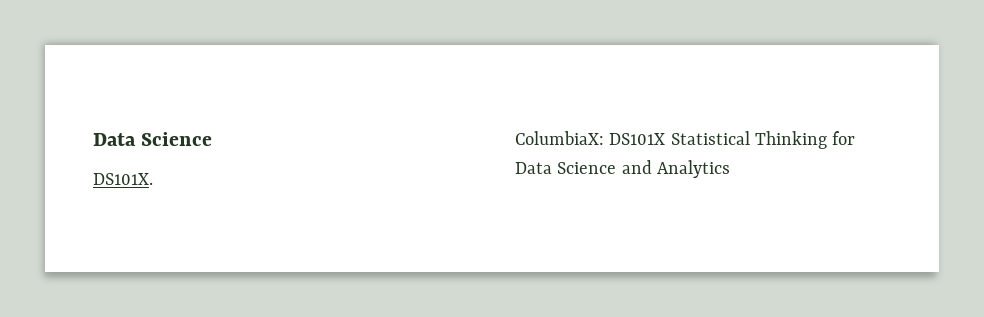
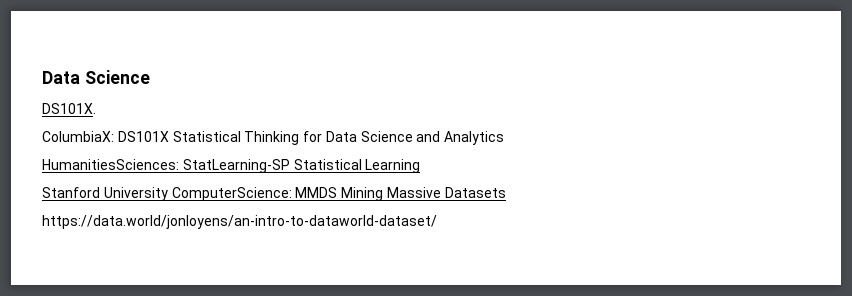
(730, 169) none -> [42,159,421,173] [42,187,506,201] [42,215,437,229] // HumanitiesSciences: StatLearning-SP Statistical Learning // Stanford University ComputerScience: MMDS Mining Massive Datasets // https://data.world/jonloyens/an-intro-to-dataworld-dataset/

